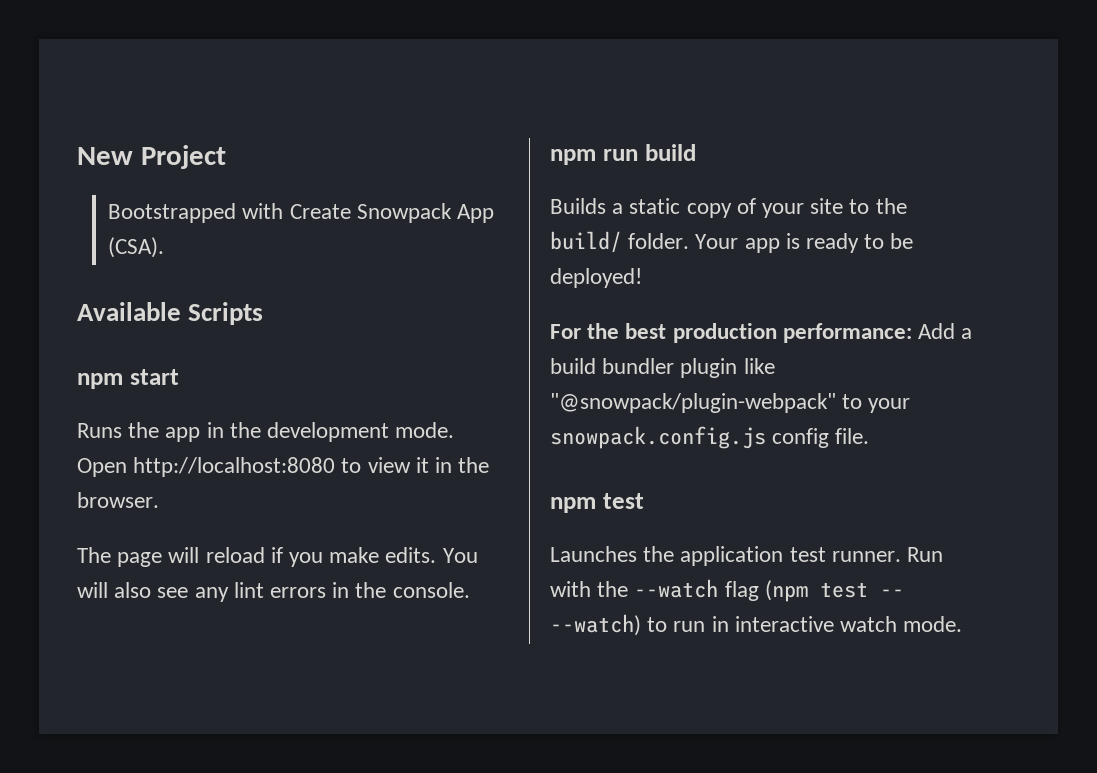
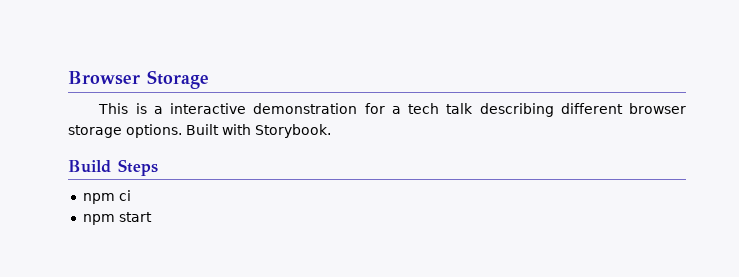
[77,145,226,169] [108,203,495,223] [108,237,165,258] [77,302,264,325] [77,369,179,389] [77,422,455,442] [77,457,490,477] [77,492,159,508] [77,547,478,567] [77,582,470,602] [550,144,696,165] [550,198,907,218] [550,231,914,253] [550,268,642,288] [550,323,973,343] [550,358,775,378] [550,393,911,413] [550,426,870,449] [550,493,644,513] [550,546,944,566] [550,579,904,602] [550,614,963,636] New Project // Bootstrapped with Create Snowpack App (CSA). // Available Scripts // npm start // Runs the app in the development mode. Open http://localhost:8080 to view it in the browser. // The page will reload if you make edits. You will also see any lint errors in the console. // npm run build // Builds a static copy of your site to the build/ folder. Your app is ready to be deployed! // For the best production performance: Add a build bundler plugin like "@snowpack/plugin-webpack" to your snowpack.config.js config file. // npm test // Launches the application test runner. Run with the --watch flag (npm test -- --watch) to run in interactive watch mode. -> [68,70,209,89] [98,103,686,117] [68,124,331,138] [68,159,158,176] [82,190,131,204] [82,212,152,225] Browser Storage // This is a interactive demonstration for a tech talk describing different browser storage options. Built with Storybook. // Build Steps // npm ci // npm start

